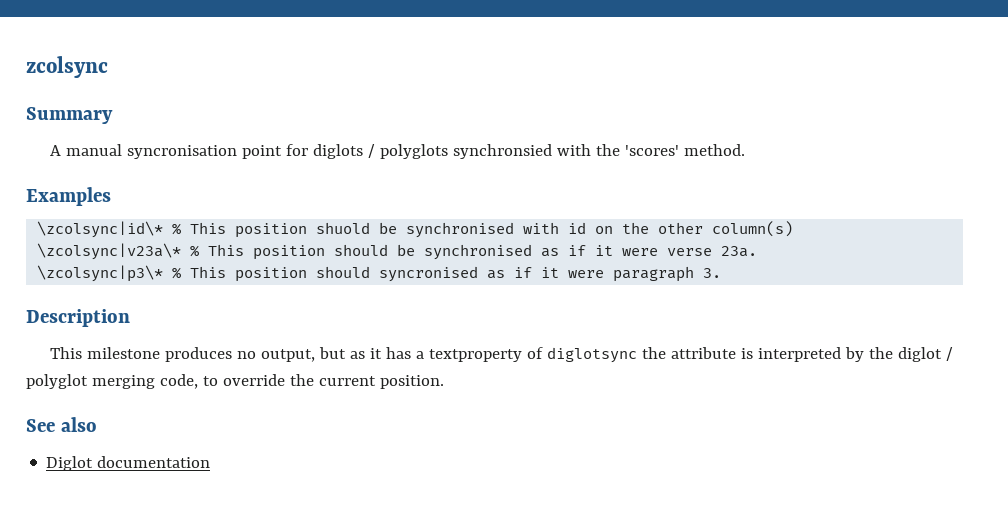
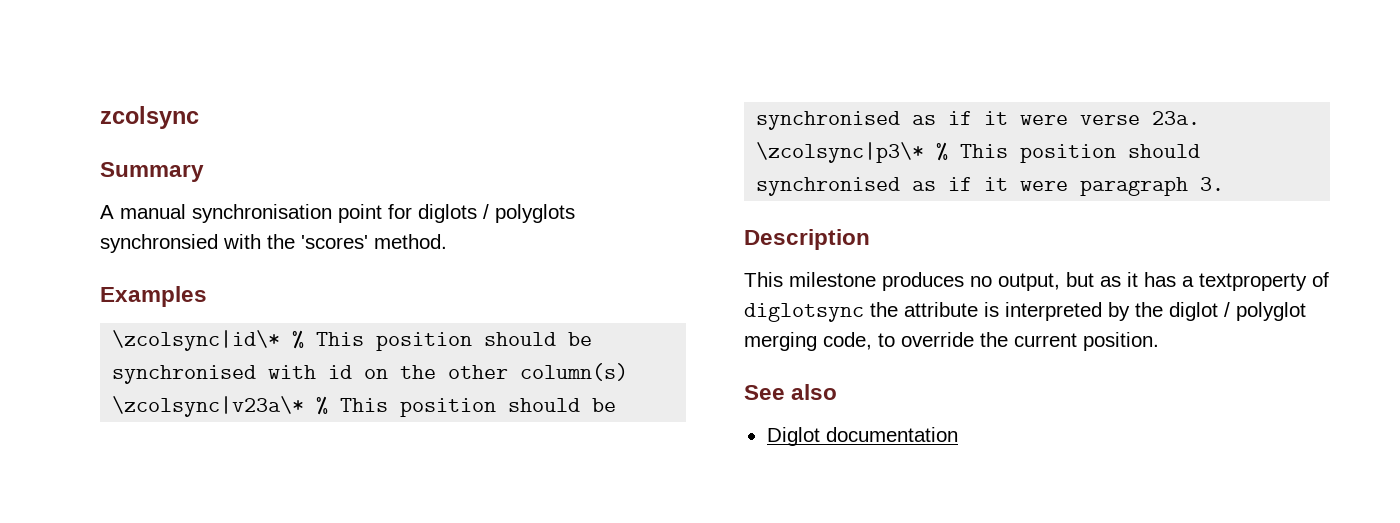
[127,145,238,159] syncronisation -> [192,204,332,223] synchronisation
[316,222,371,234] shuold -> [484,332,557,346] should
[379,266,479,282] syncronised -> [756,177,901,196] synchronised

